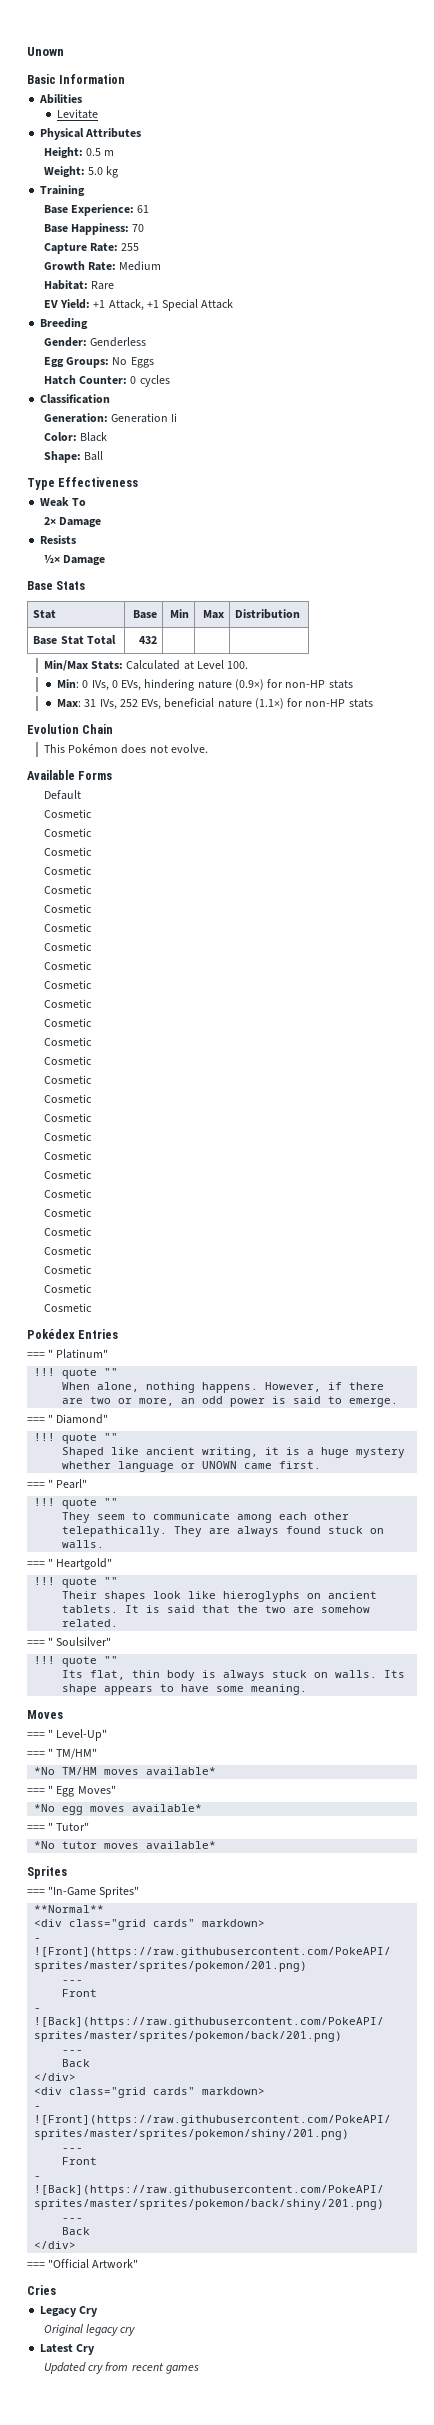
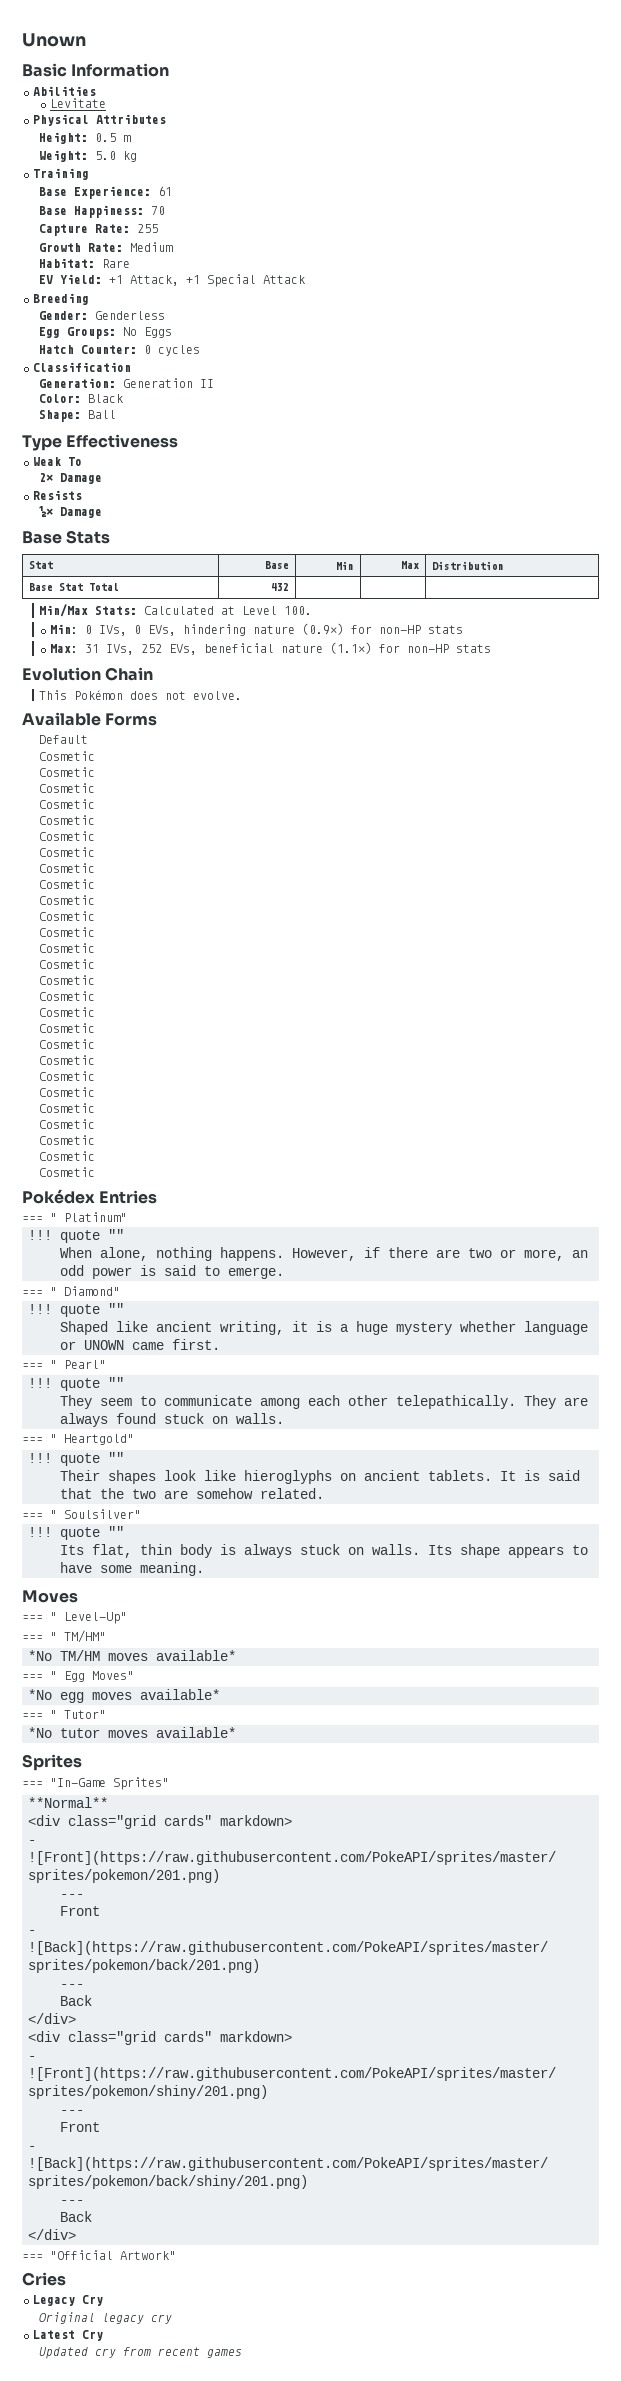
[171,413,178,422] Ii -> [200,379,215,388] II

